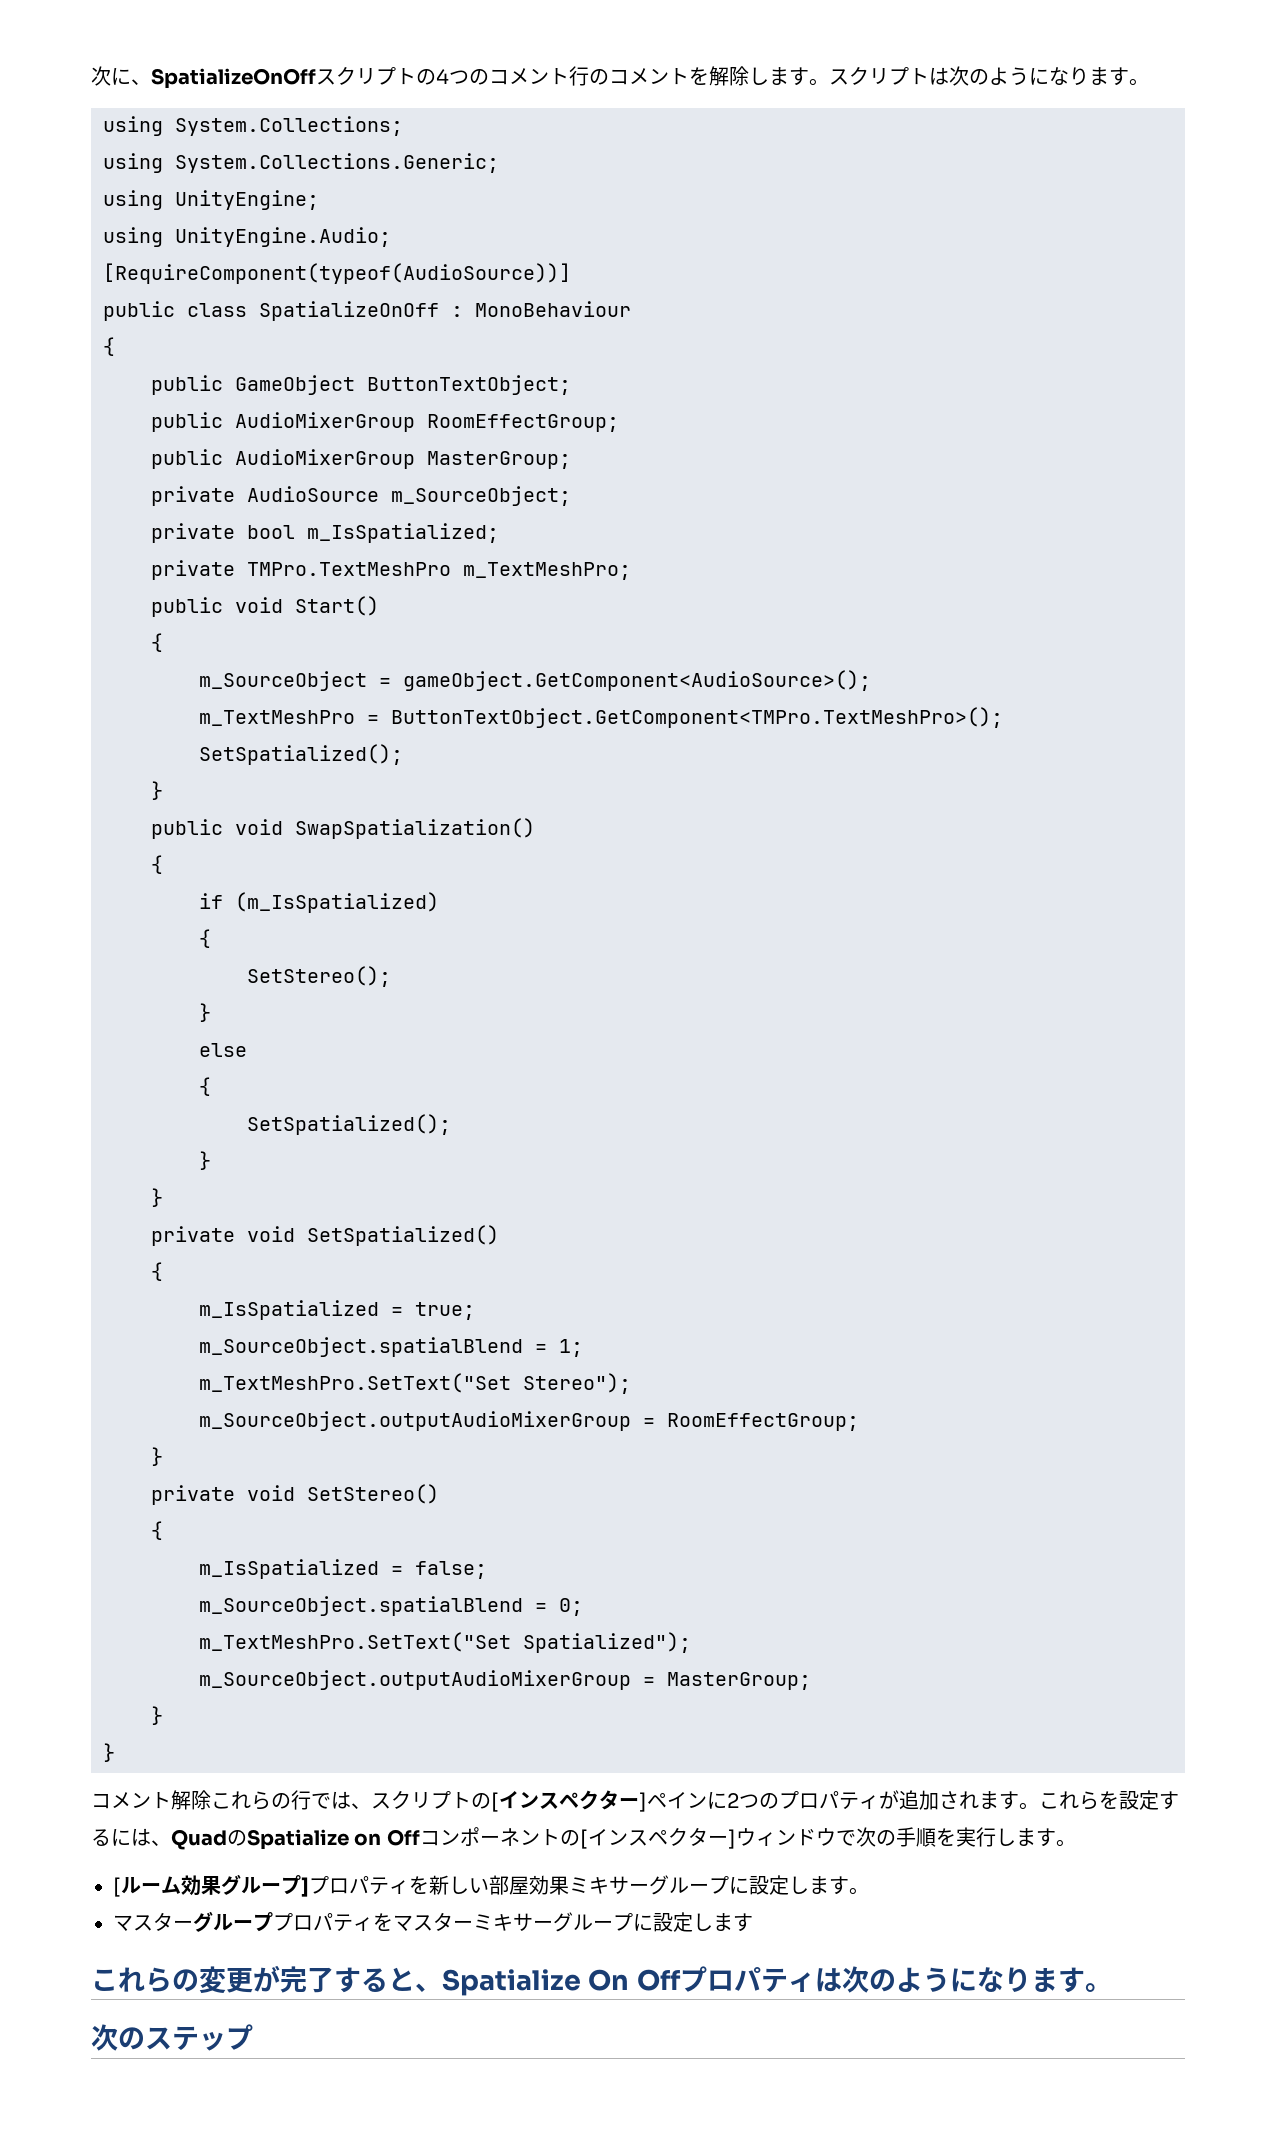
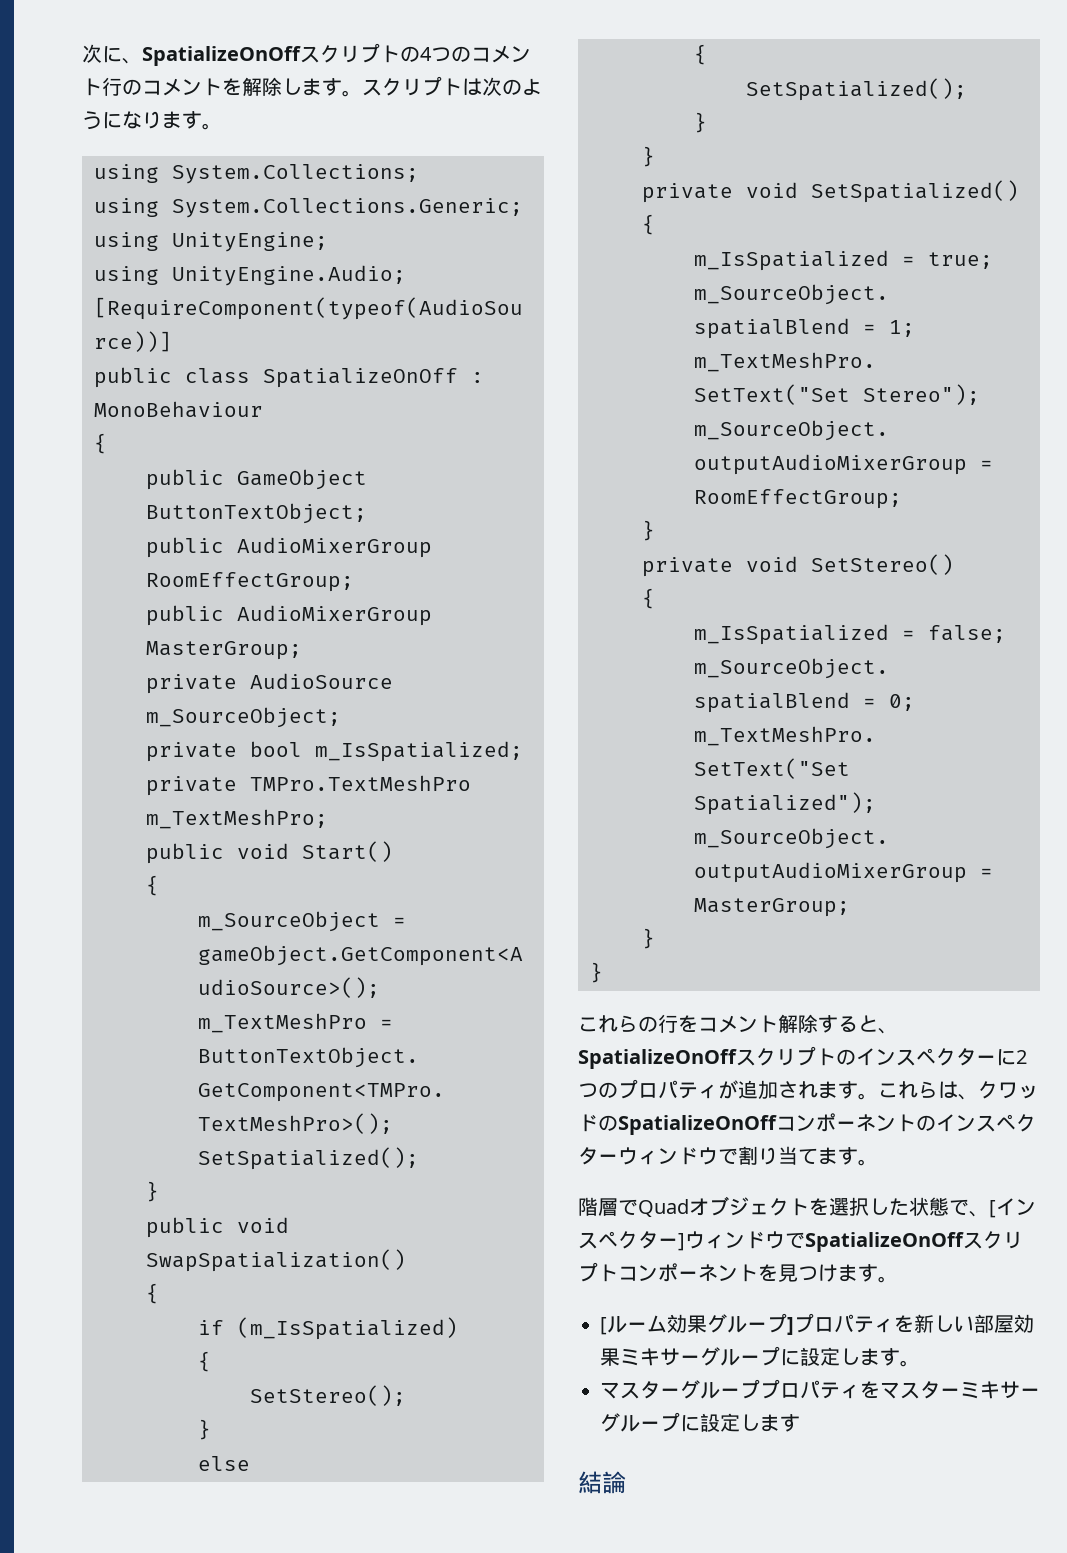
[91,1790,707,1812] コメント解除これらの行では、スクリプトの[インスペクター]ペイン -> [578,1014,898,1034] [578,1046,996,1069] これらの行をコメント解除すると、SpatializeOnOffスクリプトのインスペクター
[1099,1790,1179,1810] [91,1827,580,1850] を設定するには、QuadのSpatialize on Offコンポーネントの -> [938,1081,1038,1100] [578,1113,1036,1135] [578,1146,878,1166] [578,1196,989,1217] は、クワッドのSpatializeOnOffコンポーネントのインスペクターウィンドウで割り当てます。 // 階層でQuadオブジェクトを選択した状態で、
[855,1827,1016,1847] 次の手順を実行し -> [805,1231,1023,1252] [578,1262,838,1282] SpatializeOnOffスクリプトコンポーネントを見つけ
[91,1965,1112,1996] [91,2024,253,2051] これらの変更が完了すると、Spatialize On Offプロパティは次のようになります。 // 次のステップ -> [578,1471,626,1494] 結論

